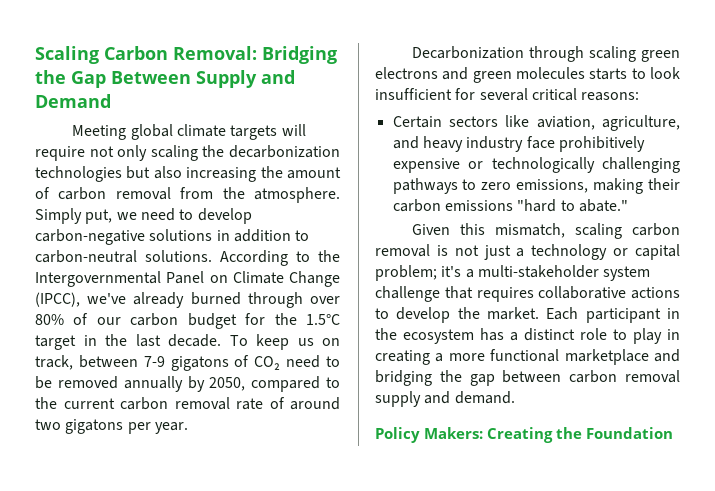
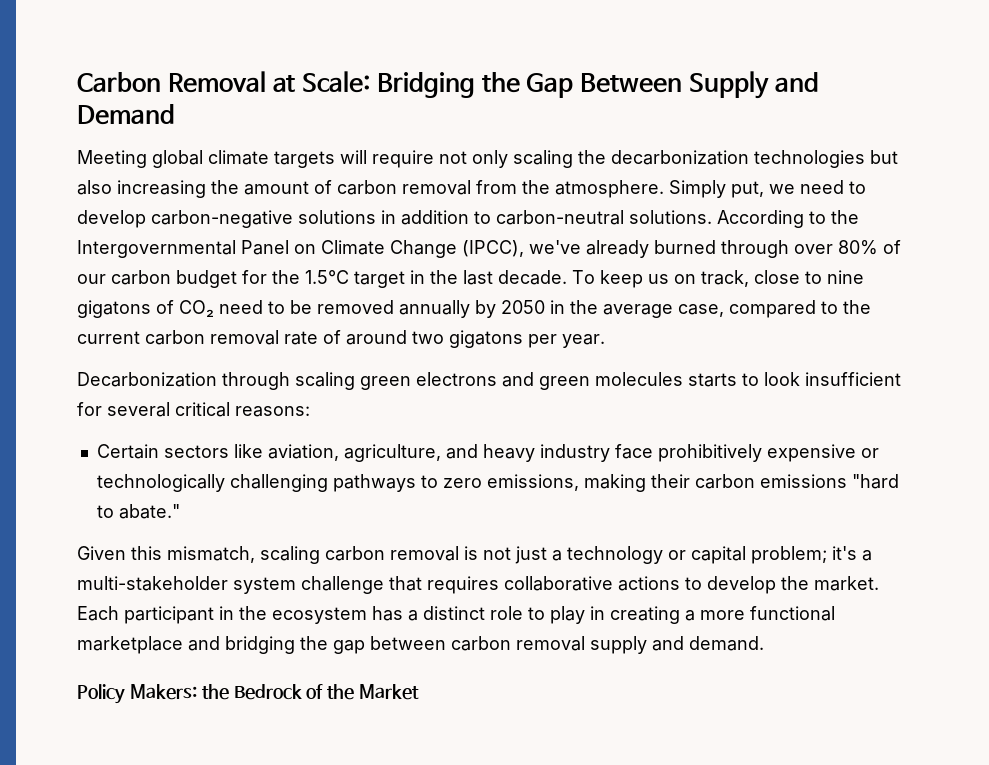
[35,46,257,64] Scaling Carbon Removal: -> [77,71,371,93] Carbon Removal at Scale:
[78,355,165,368] between 7-9 -> [754,270,864,284] close to nine
[209,377,246,391] 2050, -> [501,300,724,318] 2050 in the average case,
[487,427,674,443] Creating the Foundation -> [201,684,420,700] the Bedrock of the Market

